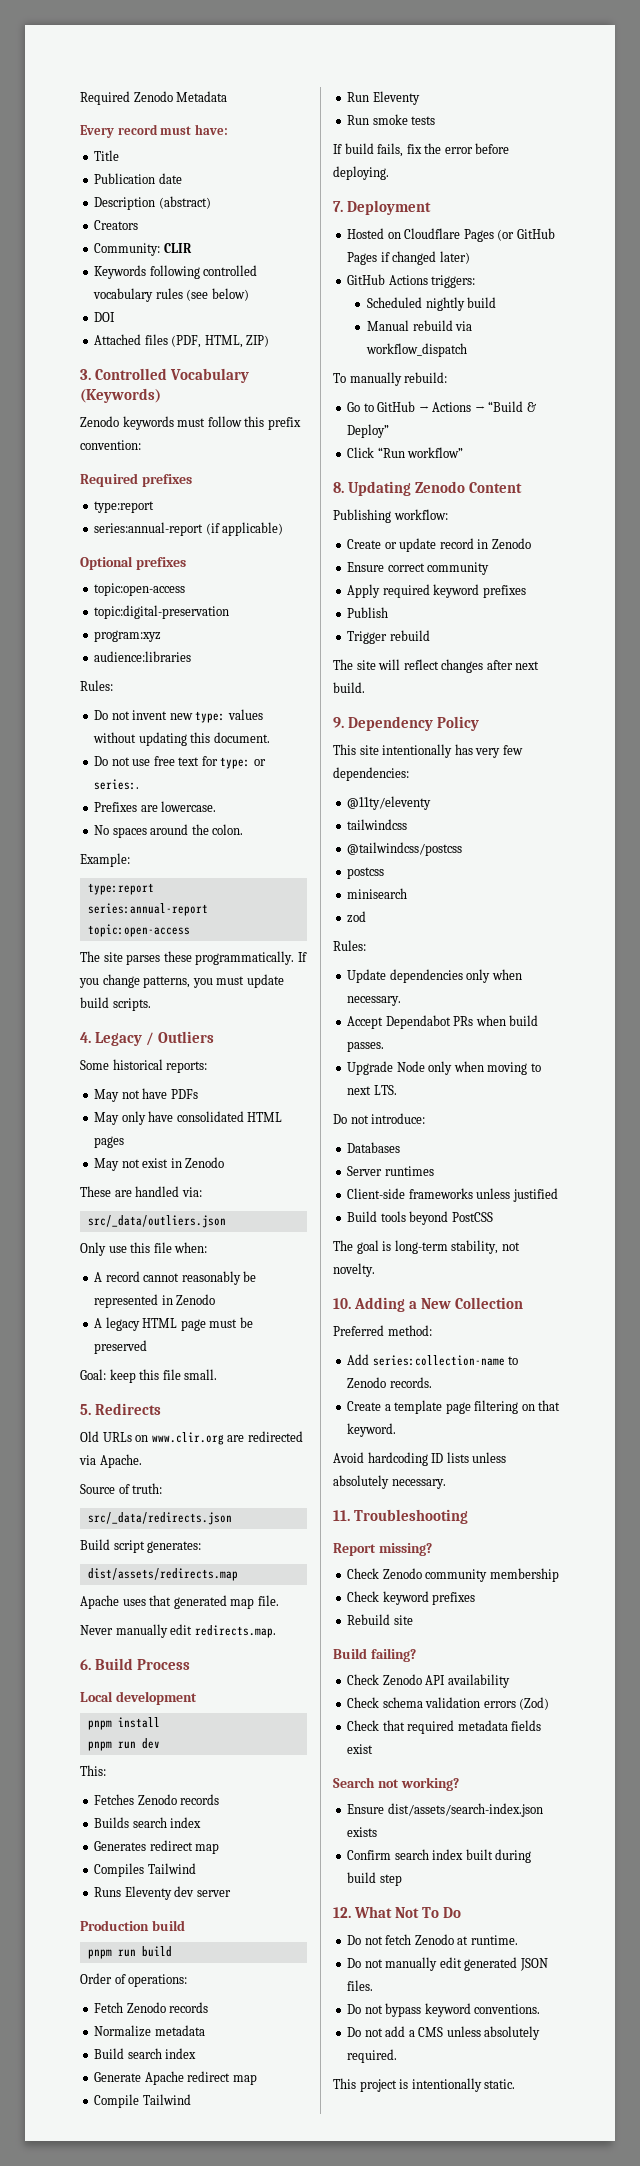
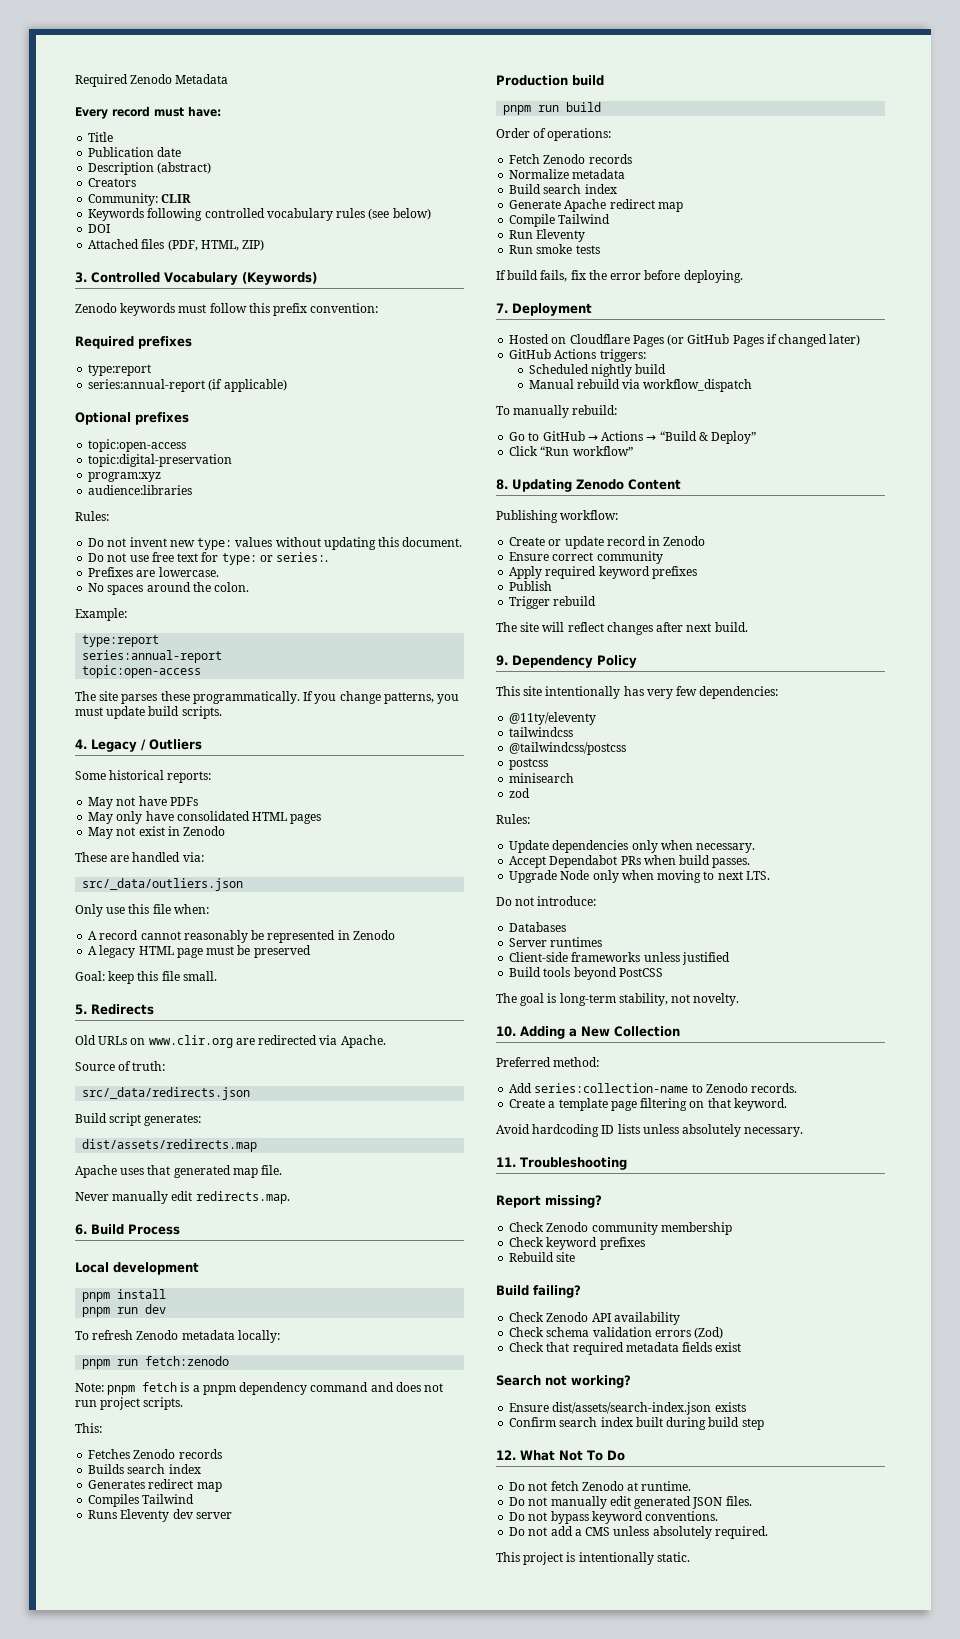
(160, 1743) none -> [75,1330,280,1343] [82,1356,230,1369] [75,1382,444,1395] [75,1397,184,1410] // To refresh Zenodo metadata locally: // pnpm run fetch:zenodo // Note: pnpm fetch is a pnpm dependency command and does not run project scripts.

